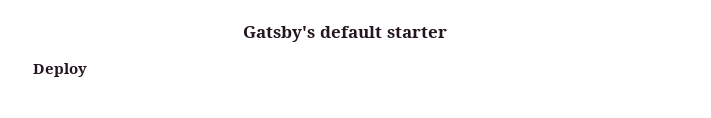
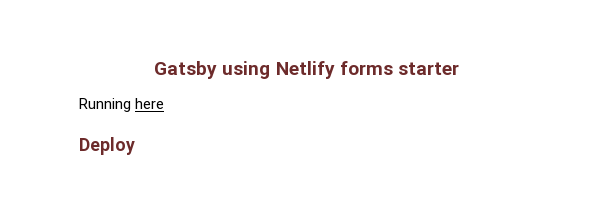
[243,26,382,42] Gatsby's default -> [154,61,393,79] Gatsby using Netlify forms
(447, 32) none -> [79,98,165,112] // Running here

